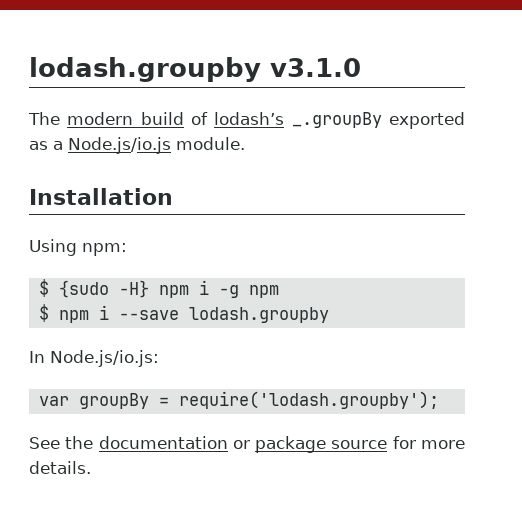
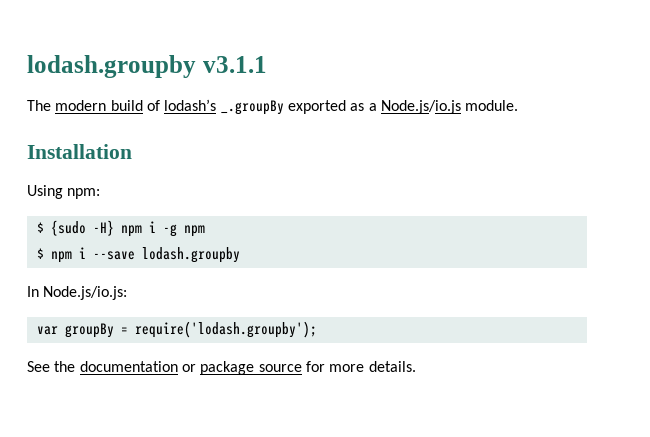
[29,57,361,82] lodash.groupby v3.1.0 -> [27,55,267,78] lodash.groupby v3.1.1

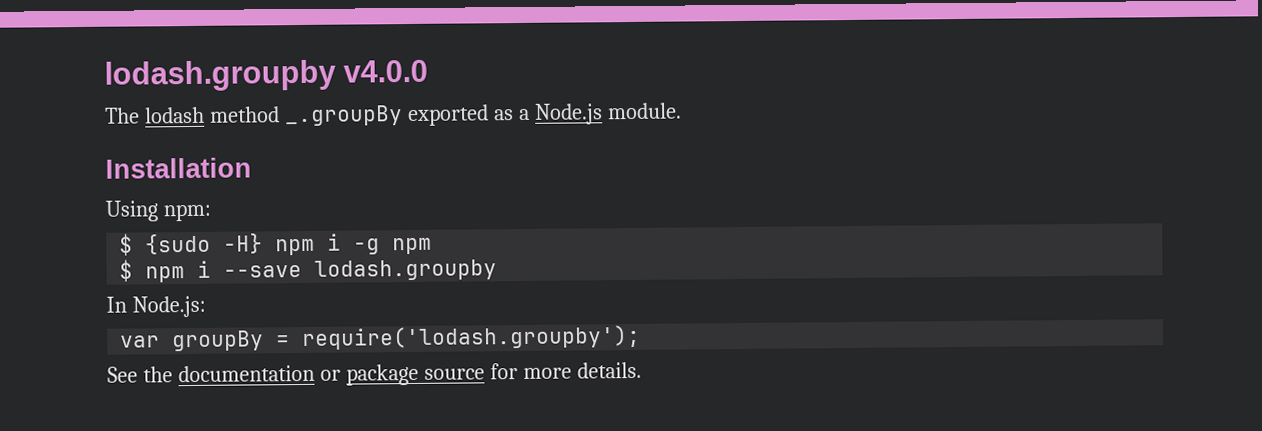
[27,55,267,78] lodash.groupby v3.1.1 -> [104,59,429,92] lodash.groupby v4.0.0
[55,99,217,111] modern build of lodash’s -> [143,106,280,124] lodash method
[380,100,461,114] Node.js/io.js -> [533,103,603,125] Node.js
[43,286,128,300] Node.js/io.js: -> [131,295,206,318] Node.js:

